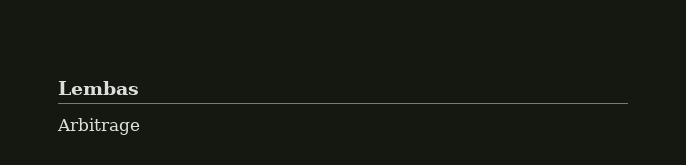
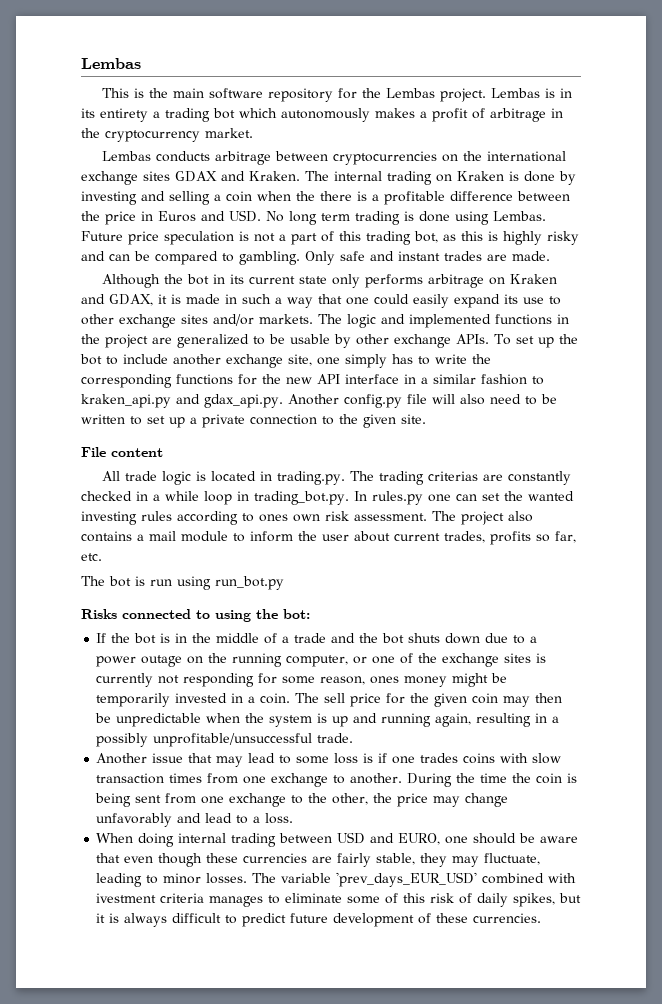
[57,118,140,135] Arbitrage -> [101,88,572,102] [81,108,563,122] [81,128,253,142] [101,151,566,165] [81,171,576,185] [81,191,570,205] [81,210,546,225] [81,231,579,245] [81,251,550,265] [101,274,557,288] [81,294,561,308] [81,314,569,328] [81,334,578,348] [80,354,491,368] [81,374,544,388] [81,394,557,408] [81,414,426,428] [81,447,163,457] [101,471,571,485] [81,491,574,505] [81,511,533,525] [81,531,576,545] [81,553,102,561] [81,576,284,590] [81,609,310,622] [96,633,538,644] [96,653,547,667] [96,673,508,687] [96,693,563,707] [95,713,560,727] [96,733,354,747] [96,753,562,767] [96,773,578,787] [95,793,509,807] [96,813,294,827] [96,832,579,847] [96,853,541,867] [96,872,577,887] [96,893,582,907] [96,913,542,927] This is the main software repository for the Lembas project. Lembas is in its entirety a trading bot which autonomously makes a profit of arbitrage in the cryptocurrency market. // Lembas conducts arbitrage between cryptocurrencies on the international exchange sites GDAX and Kraken. The internal trading on Kraken is done by investing and selling a coin when the there is a profitable difference between the price in Euros and USD. No long term trading is done using Lembas. Future price speculation is not a part of this trading bot, as this is highly risky and can be compared to gambling. Only safe and instant trades are made. // Although the bot in its current state only performs arbitrage on Kraken and GDAX, it is made in such a way that one could easily expand its use to other exchange sites and/or markets. The logic and implemented functions in the project are generalized to be usable by other exchange APIs. To set up the bot to include another exchange site, one simply has to write the corresponding functions for the new API interface in a similar fashion to kraken_api.py and gdax_api.py. Another config.py file will also need to be written to set up a private connection to the given site. // File content // All trade logic is located in trading.py. The trading criterias are constantly checked in a while loop in trading_bot.py. In rules.py one can set the wanted investing rules according to ones own risk assessment. The project also contains a mail module to inform the user about current trades, profits so far, etc. // The bot is run using run_bot.py // Risks connected to using the bot: // If the bot is in the middle of a trade and the bot shuts down due to a power outage on the running computer, or one of the exchange sites is currently not responding for some reason, ones money might be temporarily invested in a coin. The sell price for the given coin may then be unpredictable when the system is up and running again, resulting in a possibly unprofitable/unsuccessful trade. // Another issue that may lead to some loss is if one trades coins with slow transaction times from one exchange to another. During the time the coin is being sent from one exchange to the other, the price may change unfavorably and lead to a loss. // When doing internal trading between USD and EURO, one should be aware that even though these currencies are fairly stable, they may fluctuate, leading to minor losses. The variable 'prev_days_EUR_USD' combined with ivestment criteria manages to eliminate some of this risk of daily spikes, but it is always difficult to predict future development of these currencies.

